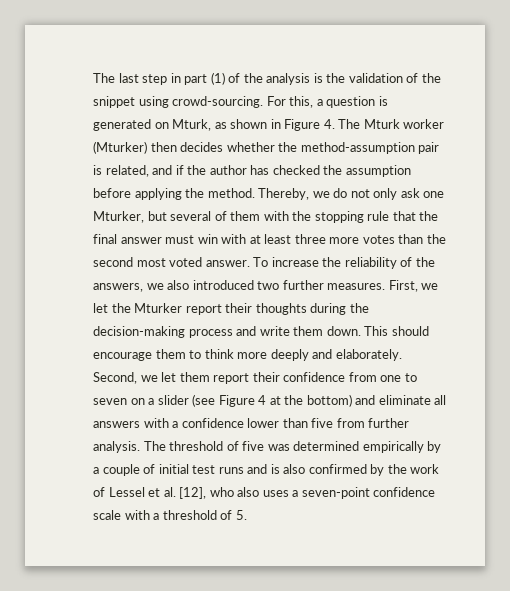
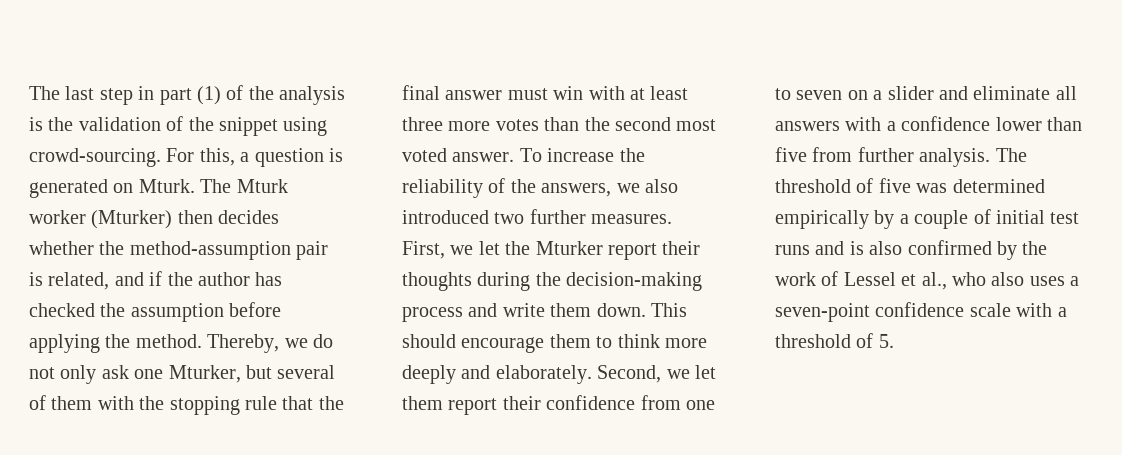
[172,119,335,131] Mturk, as shown in Figure 4. -> [138,179,195,193] Mturk.
[192,394,352,407] (see Figure 4 at the bottom) -> (934, 93) none
[163,487,207,499] al. [12], -> [921,272,947,290] al.,

